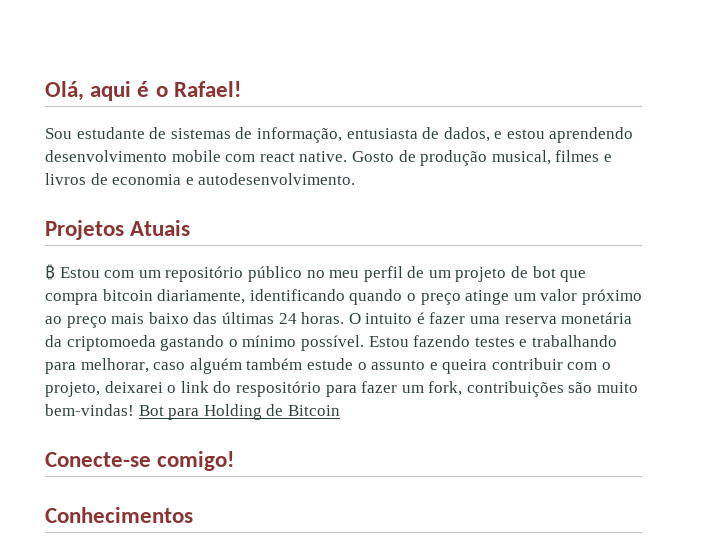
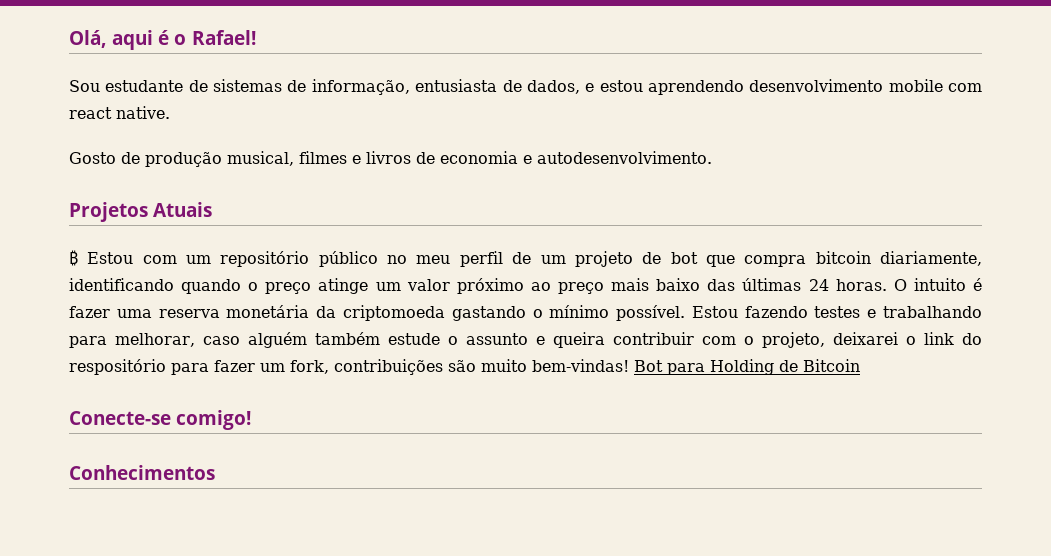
(348, 156) none -> (170, 112) //

